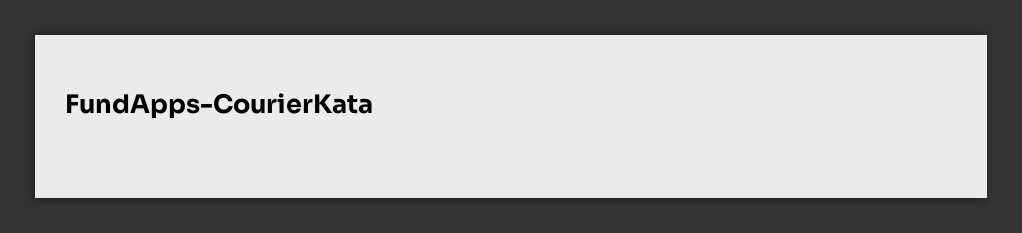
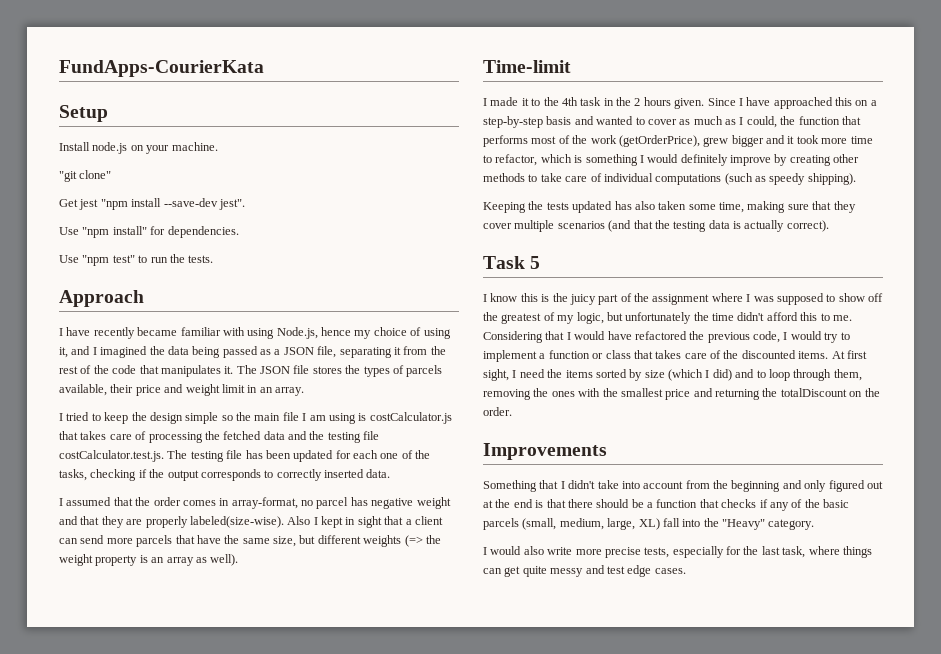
(373, 106) none -> [59,105,108,122] [59,142,218,154] [59,170,112,182] [59,198,245,210] [59,226,239,238] [59,254,214,266] [59,290,144,307] [59,327,451,339] [59,346,446,358] [59,365,443,377] [59,384,304,396] [59,412,452,424] [59,431,380,443] [59,450,431,462] [59,469,391,481] [59,497,451,509] [59,516,443,528] [59,535,441,547] [59,554,239,566] [483,60,571,73] [483,97,877,109] [483,116,861,128] [483,135,873,147] [483,154,860,166] [483,173,856,185] [483,201,856,213] [483,220,829,232] [483,256,541,269] [483,293,883,305] [483,312,852,324] [483,331,850,343] [483,350,867,362] [483,369,862,381] [483,388,880,400] [483,407,512,416] [483,443,607,460] [483,480,883,492] [483,499,849,511] [483,518,815,530] [483,546,872,558] [483,565,686,577] // Setup // Install node.js on your machine. // "git clone" // Get jest "npm install --save-dev jest". // Use "npm install" for dependencies. // Use "npm test" to run the tests. // Approach // I have recently became familiar with using Node.js, hence my choice of using it, and I imagined the data being passed as a JSON file, separating it from the rest of the code that manipulates it. The JSON file stores the types of parcels available, their price and weight limit in an array. // I tried to keep the design simple so the main file I am using is costCalculator.js that takes care of processing the fetched data and the testing file costCalculator.test.js. The testing file has been updated for each one of the tasks, checking if the output corresponds to correctly inserted data. // I assumed that the order comes in array-format, no parcel has negative weight and that they are properly labeled(size-wise). Also I kept in sight that a client can send more parcels that have the same size, but different weights (=> the weight property is an array as well). // Time-limit // I made it to the 4th task in the 2 hours given. Since I have approached this on a step-by-step basis and wanted to cover as much as I could, the function that performs most of the work (getOrderPrice), grew bigger and it took more time to refactor, which is something I would definitely improve by creating other methods to take care of individual computations (such as speedy shipping). // Keeping the tests updated has also taken some time, making sure that they cover multiple scenarios (and that the testing data is actually correct). // Task 5 // I know this is the juicy part of the assignment where I was supposed to show off the greatest of my logic, but unfortunately the time didn't afford this to me. Considering that I would have refactored the previous code, I would try to implement a function or class that takes care of the discounted items. At first sight, I need the items sorted by size (which I did) and to loop through them, removing the ones with the smallest price and returning the totalDiscount on the order. // Improvements // Something that I didn't take into account from the beginning and only figured out at the end is that there should be a function that checks if any of the basic parcels (small, medium, large, XL) fall into the "Heavy" category. // I would also write more precise tests, especially for the last task, where things can get quite messy and test edge cases.

